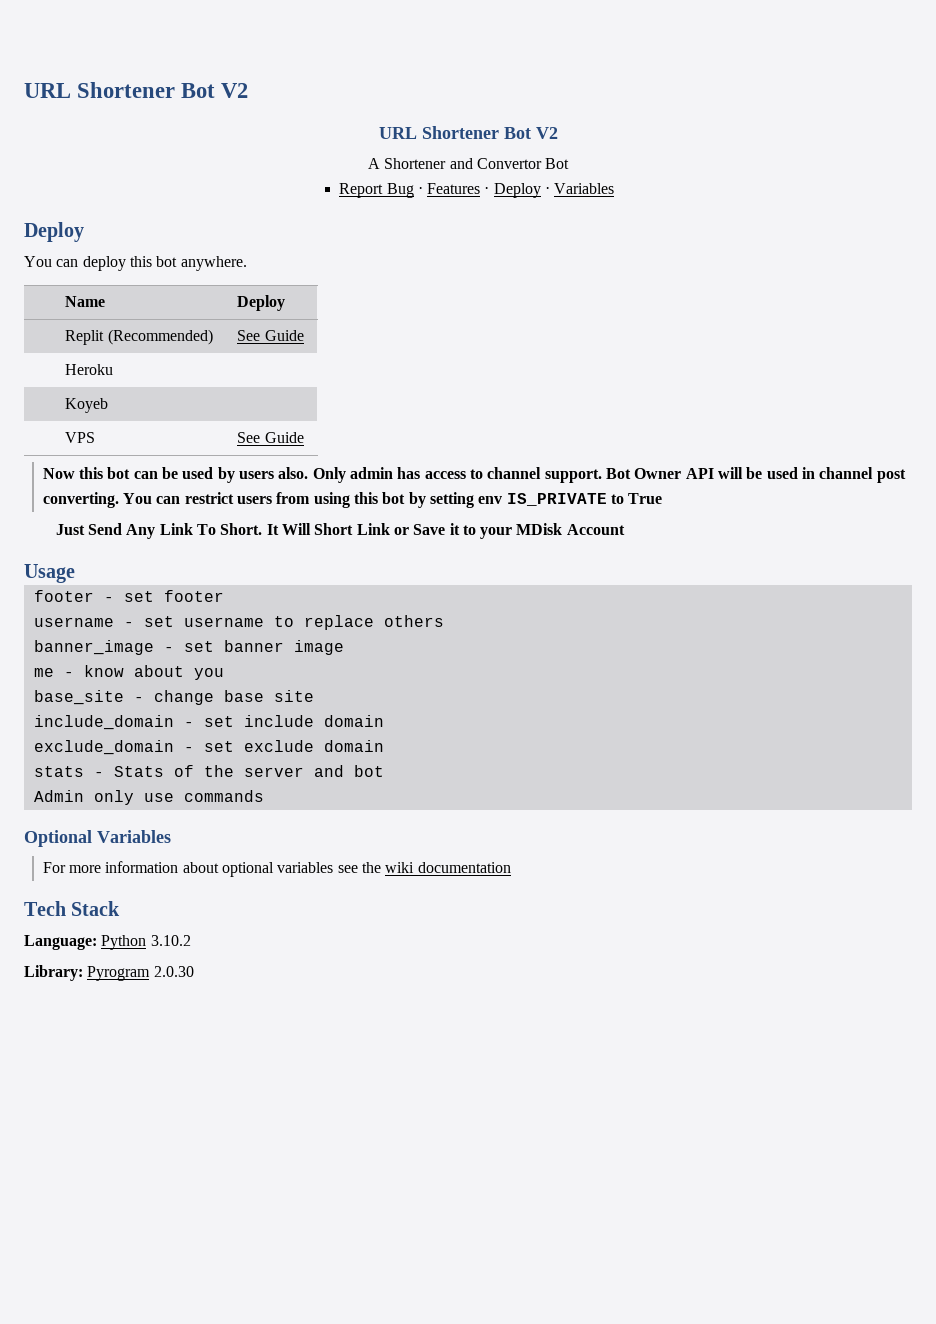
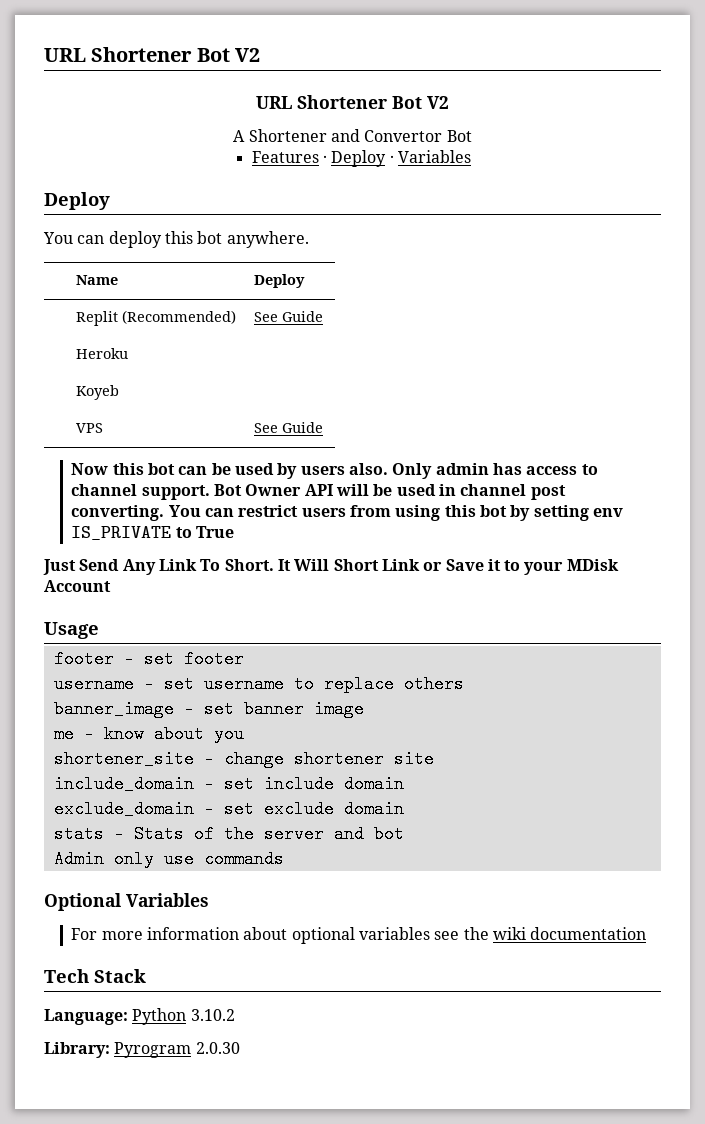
[339,183,423,198] Report Bug · -> (472, 136) none
[33,690,124,705] base_site -> [53,750,194,768] shortener_site
[223,690,264,702] base -> [293,750,384,768] shortener

